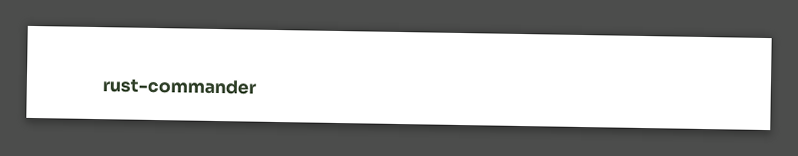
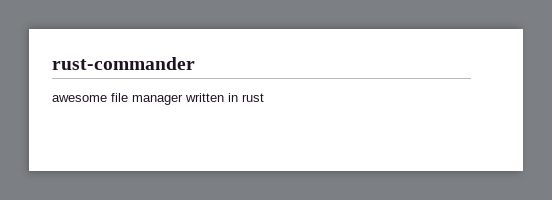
(257, 86) none -> [52,93,264,105] // awesome file manager written in rust

